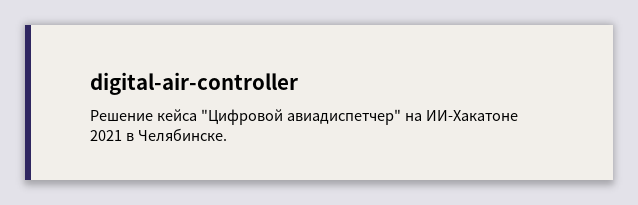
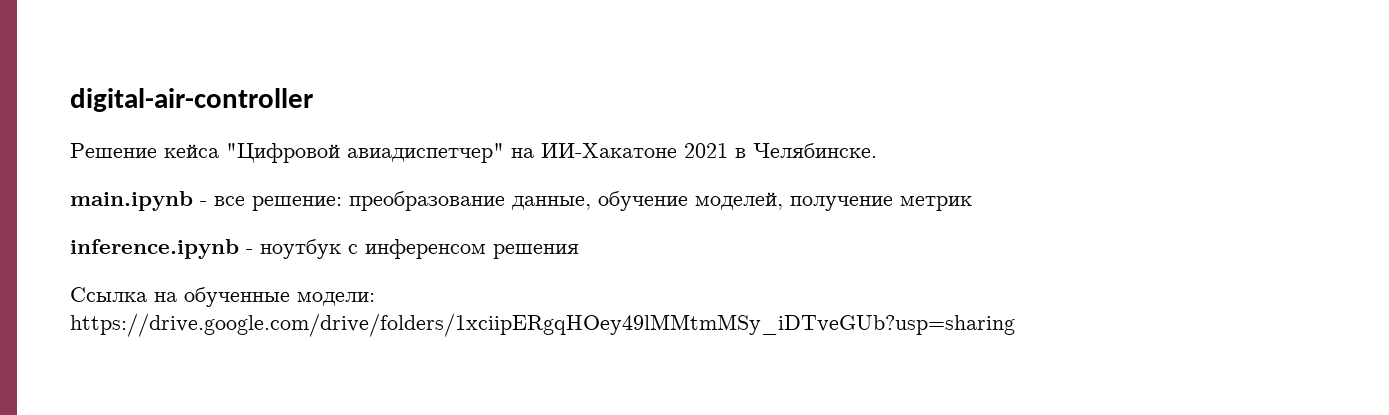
(227, 134) none -> [70,191,972,211] [70,239,579,259] [70,287,375,307] [70,313,1015,337] // main.ipynb - все решение: преобразование данные, обучение моделей, получение метрик // inference.ipynb - ноутбук с инференсом решения // Ссылка на обученные модели: https://drive.google.com/drive/folders/1xciipERgqHOey49lMMtmMSy_iDTveGUb?usp=sharing

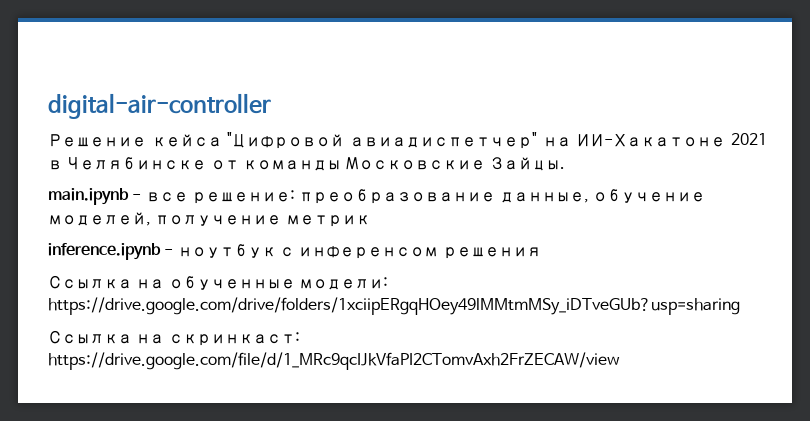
[753,143,877,158] Челябинске. -> [66,157,565,171] Челябинске от команды Московские Зайцы.
(1015, 325) none -> [48,330,300,346] [48,352,620,370] // Ссылка на скринкаст: https://drive.google.com/file/d/1_MRc9qcIJkVfaPI2CTomvAxh2FrZECAW/view

